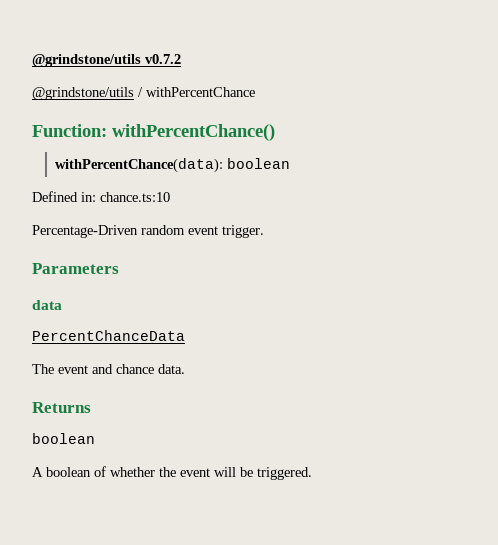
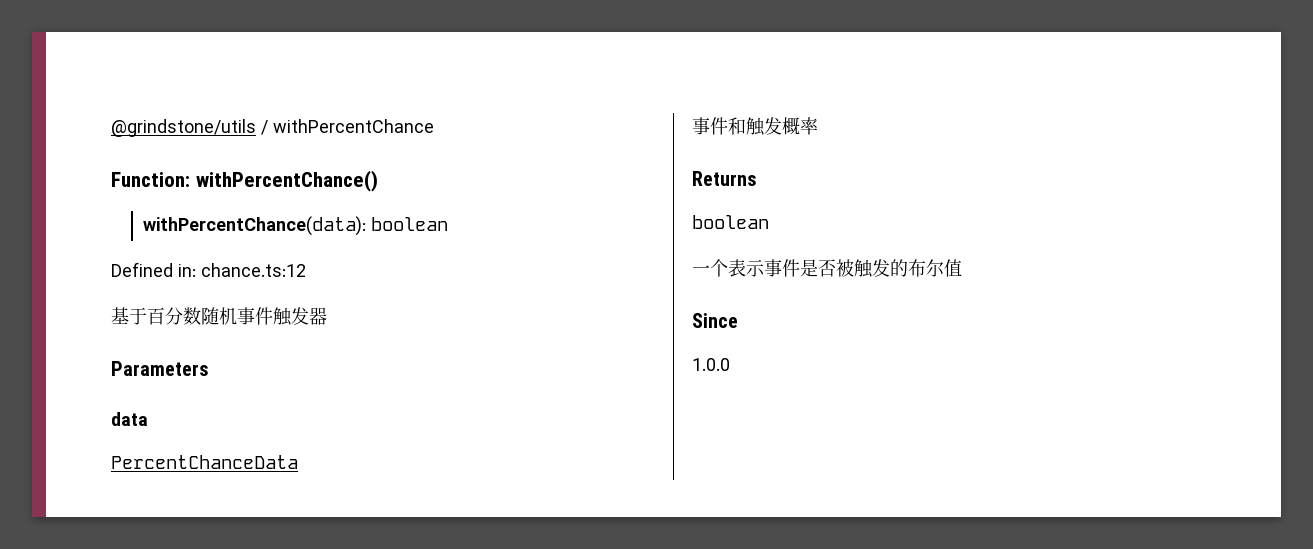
[32,54,181,67] [32,87,134,100] @grindstone/utils v0.7.2 // @grindstone/utils -> [111,119,256,137] @grindstone/utils
[100,192,170,202] [32,225,264,238] [32,263,119,274] [32,300,62,310] [32,330,185,341] [32,364,185,374] [32,402,91,413] [32,433,95,444] [32,466,312,480] chance.ts:10 // Percentage-Driven random event trigger. // Parameters // data // PercentChanceData // The event and chance data. // Returns // boolean // A boolean of whether the event will be triggered. -> [201,263,306,277] [111,307,327,326] [111,361,209,376] [111,412,148,426] [111,455,298,469] [692,117,818,136] [692,171,757,186] [692,215,769,229] [692,259,962,278] [692,313,738,328] [692,358,730,371] chance.ts:12 // 基于百分数随机事件触发器 // Parameters // data // PercentChanceData // 事件和触发概率 // Returns // boolean // 一个表示事件是否被触发的布尔值 // Since // 1.0.0

